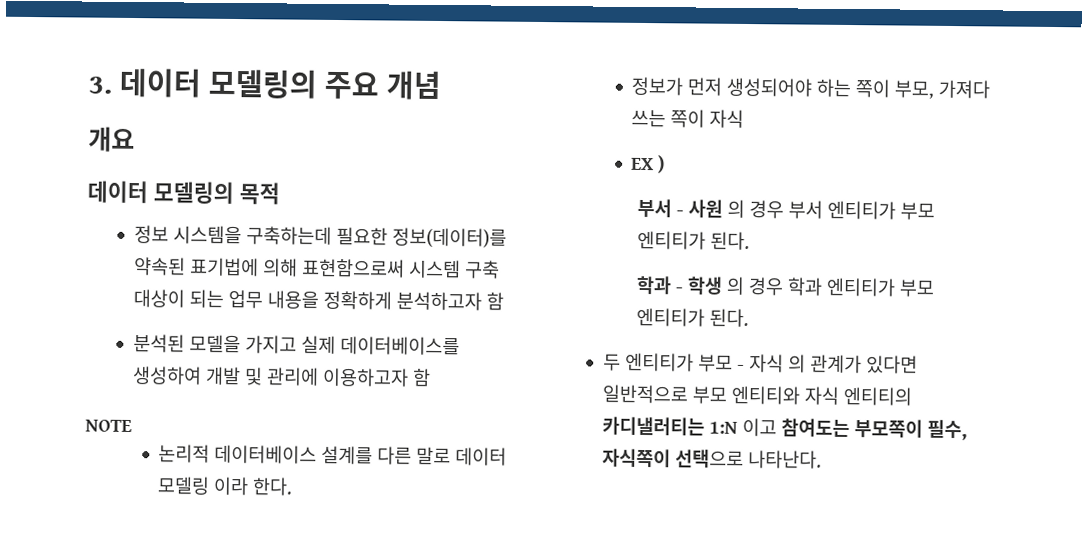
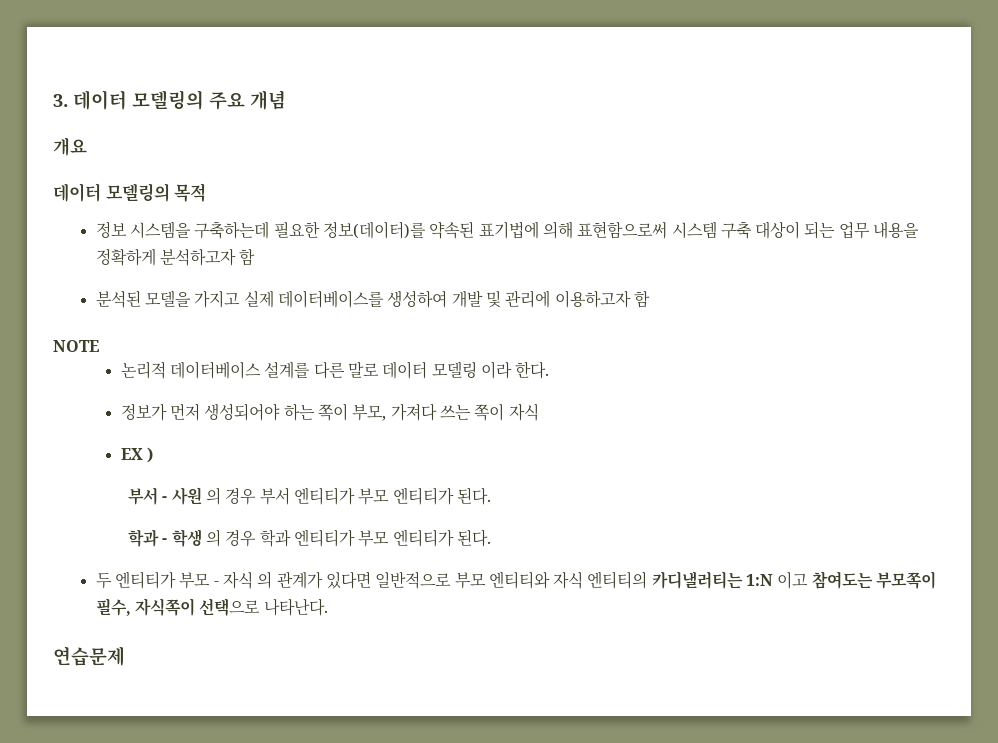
(822, 459) none -> [53,646,125,666] // 연습문제

